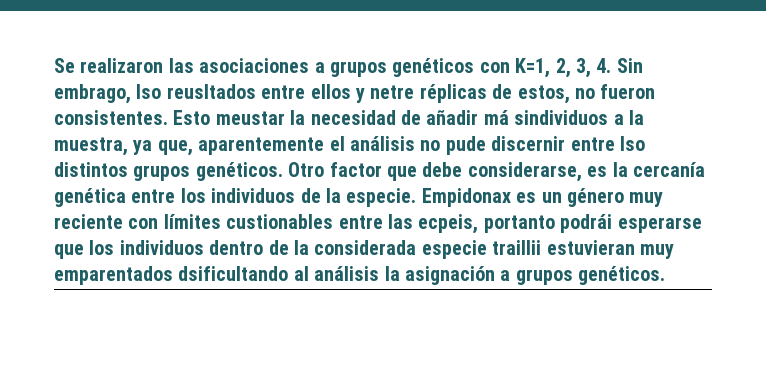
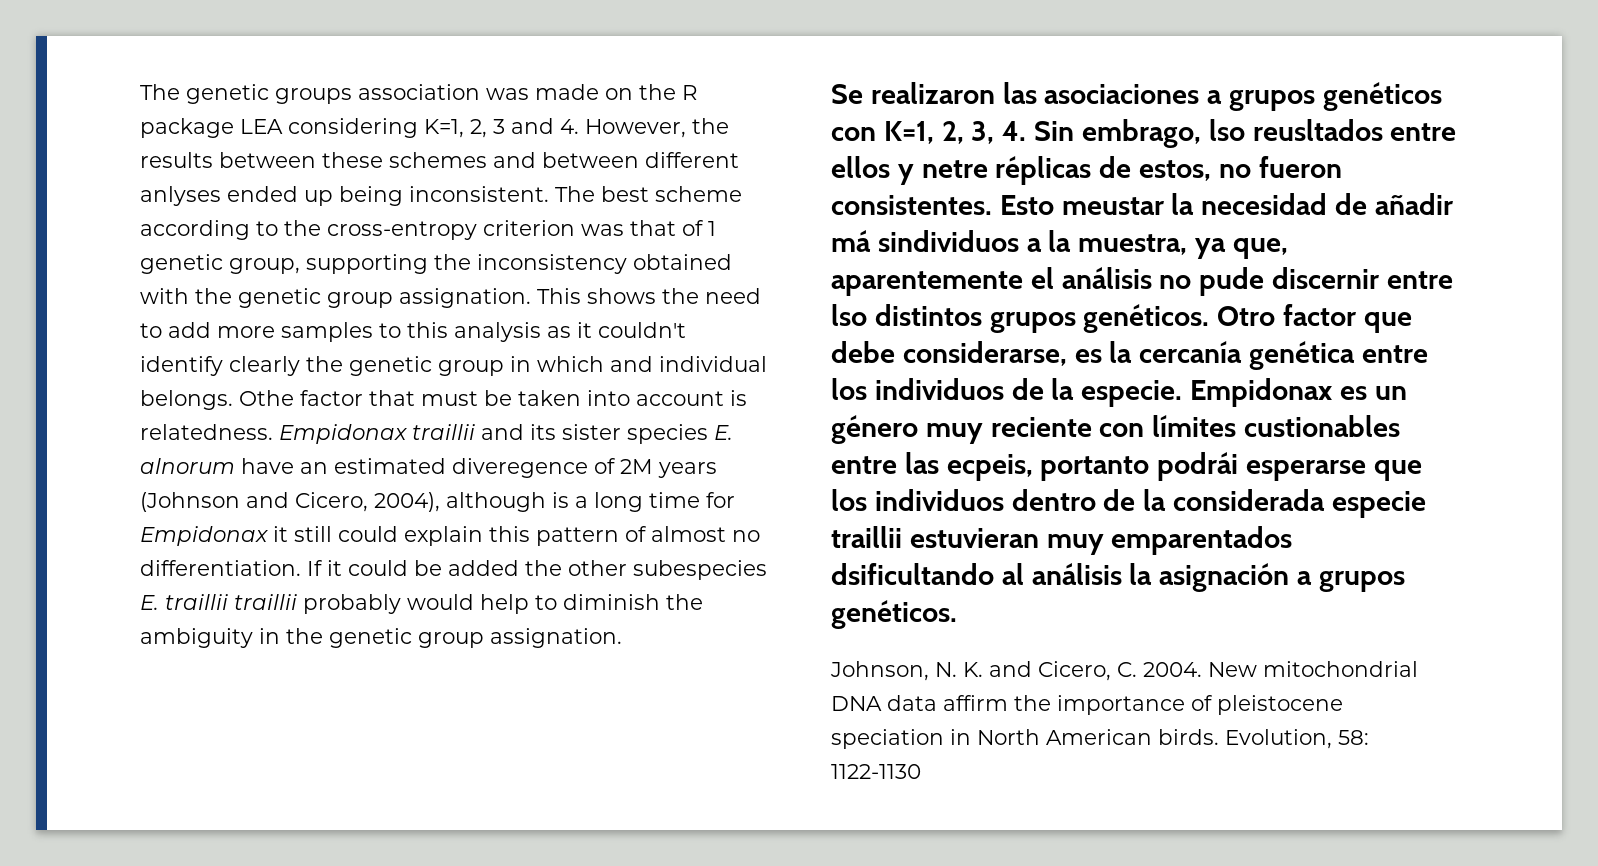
(54, 65) none -> [140,84,698,104] [140,118,729,138] [140,152,739,168] [140,186,742,206] [140,220,716,240] [140,254,732,274] [140,288,761,308] [140,322,686,342] [140,356,767,376] [140,390,747,410] [140,424,733,444] [140,458,717,478] [140,492,735,512] [140,526,760,546] [140,560,767,580] [140,594,703,614] [140,628,622,648] The genetic groups association was made on the R package LEA considering K=1, 2, 3 and 4. However, the results between these schemes and between different anlyses ended up being inconsistent. The best scheme according to the cross-entropy criterion was that of 1 genetic group, supporting the inconsistency obtained with the genetic group assignation. This shows the need to add more samples to this analysis as it couldn't identify clearly the genetic group in which and individual belongs. Othe factor that must be taken into account is relatedness. Empidonax traillii and its sister species E. alnorum have an estimated diveregence of 2M years (Johnson and Cicero, 2004), although is a long time for Empidonax it still could explain this pattern of almost no differentiation. If it could be added the other subespecies E. traillii traillii probably would help to diminish the ambiguity in the genetic group assignation. //
(666, 275) none -> [830,661,1418,681] [831,695,1343,715] [831,729,1369,749] [831,764,921,779] // Johnson, N. K. and Cicero, C. 2004. New mitochondrial DNA data affirm the importance of pleistocene speciation in North American birds. Evolution, 58: 1122-1130

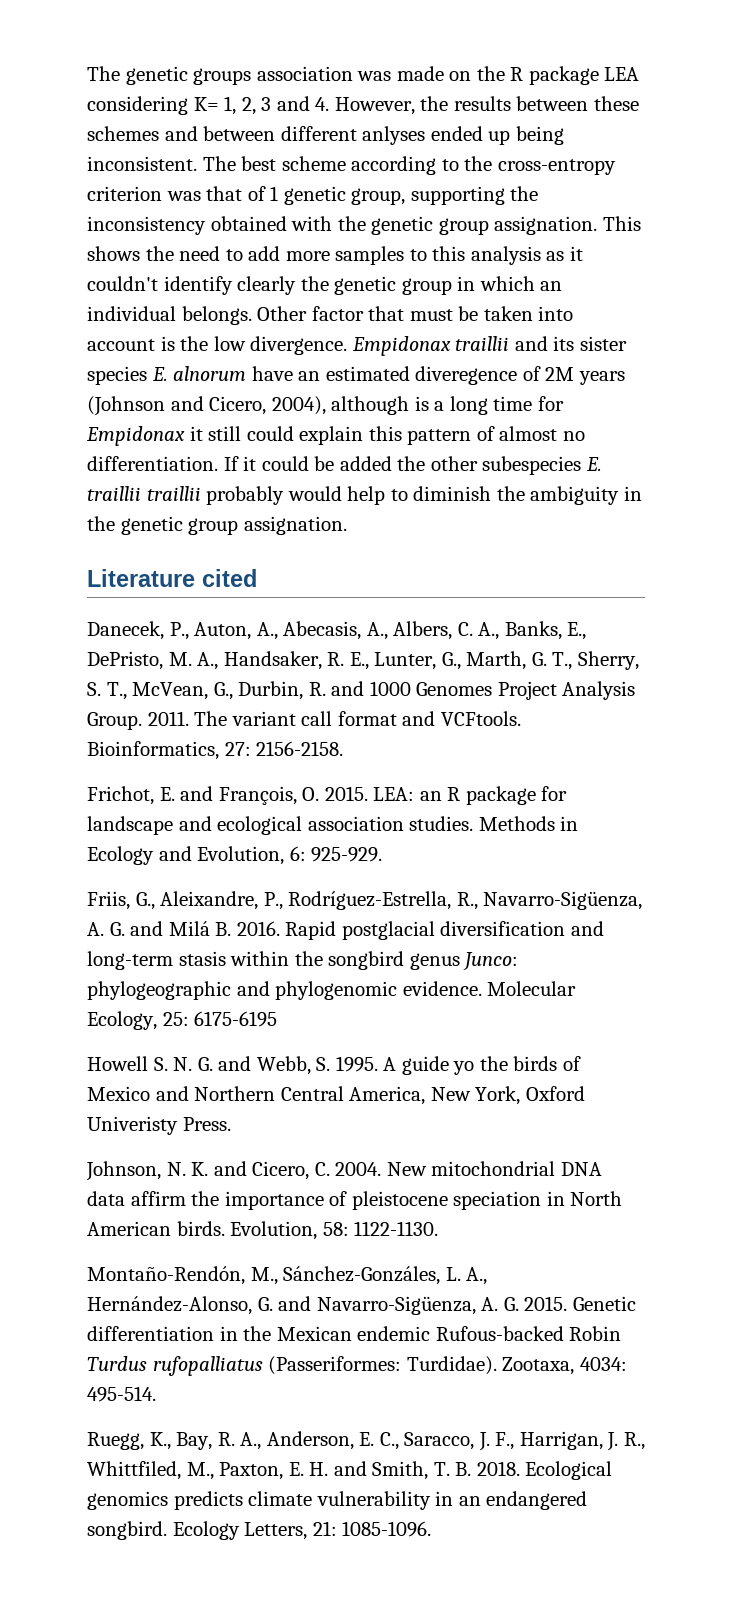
[424,119,464,138] K=1, -> [193,96,237,115] K= 1,
[610,356,653,372] and -> [540,281,563,291] an
[239,390,294,406] Othe -> [257,306,308,321] Other
[140,424,273,440] relatedness. -> [180,336,348,355] the low divergence.
[831,82,1442,111] [831,119,1457,148] [831,156,1342,185] [831,193,1453,215] [831,230,1288,259] [831,267,1453,296] [831,304,1412,333] [831,341,1428,370] [831,378,1407,407] [831,415,1401,444] [831,452,1422,481] [831,489,1426,518] [831,526,1293,555] [831,563,1405,592] [831,600,957,629] Se realizaron las asociaciones a grupos genéticos con K=1, 2, 3, 4. Sin embrago, lso reusltados entre ellos y netre réplicas de estos, no fueron consistentes. Esto meustar la necesidad de añadir má sindividuos a la muestra, ya que, aparentemente el análisis no pude discernir entre lso distintos grupos genéticos. Otro factor que debe considerarse, es la cercanía genética entre los individuos de la especie. Empidonax es un género muy reciente con límites custionables entre las ecpeis, portanto podrái esperarse que los individuos dentro de la considerada especie traillii estuvieran muy emparentados dsificultando al análisis la asignación a grupos genéticos. -> [87,569,257,587] [87,621,587,640] [87,651,639,670] [87,681,636,700] [87,711,521,730] [87,741,344,760] [87,786,568,805] [87,816,579,835] [87,846,383,865] [87,891,643,910] [87,921,604,940] [87,951,519,971] [87,981,577,1000] [87,1011,278,1030] [87,1056,581,1075] [87,1086,585,1105] [87,1116,231,1135] Literature cited // Danecek, P., Auton, A., Abecasis, A., Albers, C. A., Banks, E., DePristo, M. A., Handsaker, R. E., Lunter, G., Marth, G. T., Sherry, S. T., McVean, G., Durbin, R. and 1000 Genomes Project Analysis Group. 2011. The variant call format and VCFtools. Bioinformatics, 27: 2156-2158. // Frichot, E. and François, O. 2015. LEA: an R package for landscape and ecological association studies. Methods in Ecology and Evolution, 6: 925-929. // Friis, G., Aleixandre, P., Rodríguez-Estrella, R., Navarro-Sigüenza, A. G. and Milá B. 2016. Rapid postglacial diversification and long-term stasis within the songbird genus Junco: phylogeographic and phylogenomic evidence. Molecular Ecology, 25: 6175-6195 // Howell S. N. G. and Webb, S. 1995. A guide yo the birds of Mexico and Northern Central America, New York, Oxford Univeristy Press.
[831,764,921,779] 1122-1130 -> [354,1221,439,1236] [87,1266,488,1285] [87,1296,636,1315] [87,1326,622,1341] [87,1356,627,1376] [87,1386,156,1402] [87,1431,645,1451] [87,1461,613,1480] [87,1491,588,1510] [87,1521,432,1540] 1122-1130. // Montaño-Rendón, M., Sánchez-Gonzáles, L. A., Hernández-Alonso, G. and Navarro-Sigüenza, A. G. 2015. Genetic differentiation in the Mexican endemic Rufous-backed Robin Turdus rufopalliatus (Passeriformes: Turdidae). Zootaxa, 4034: 495-514. // Ruegg, K., Bay, R. A., Anderson, E. C., Saracco, J. F., Harrigan, J. R., Whittfiled, M., Paxton, E. H. and Smith, T. B. 2018. Ecological genomics predicts climate vulnerability in an endangered songbird. Ecology Letters, 21: 1085-1096.

